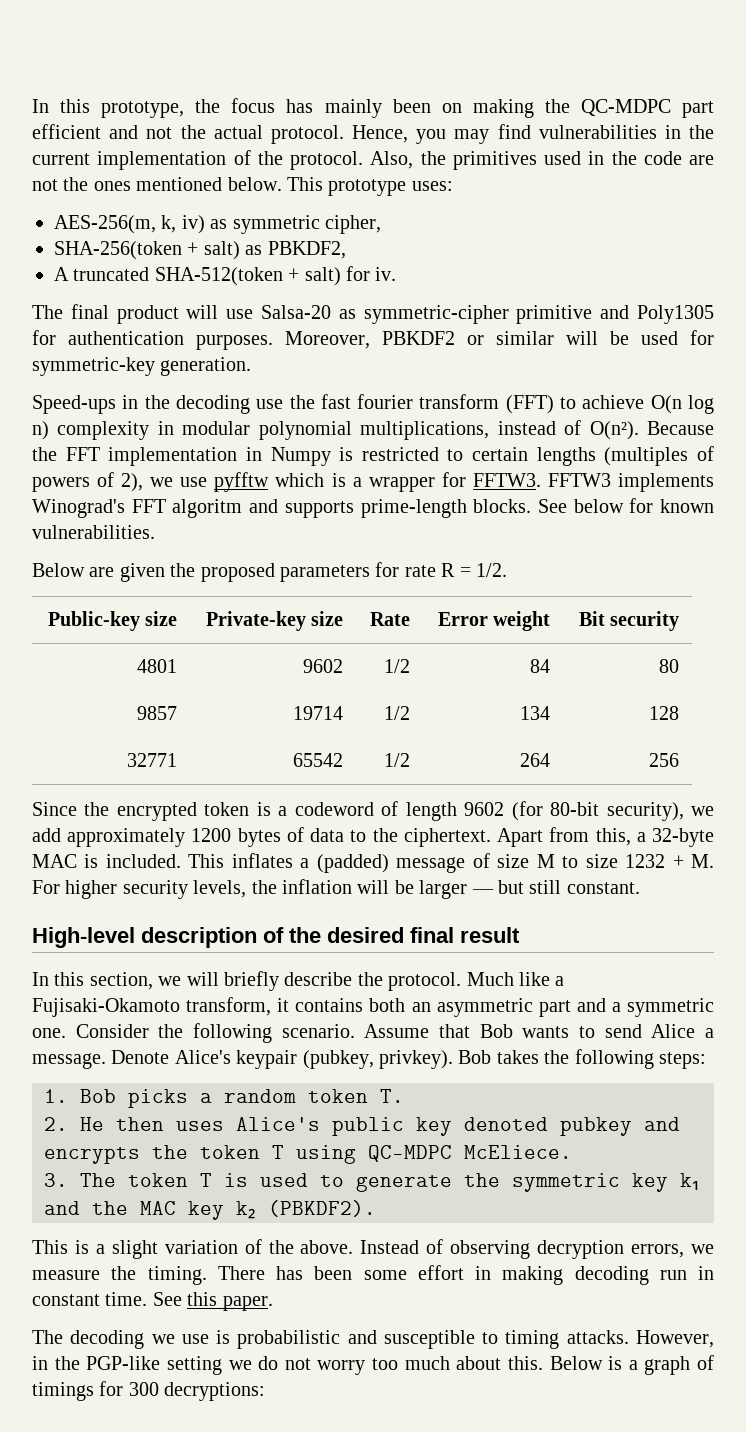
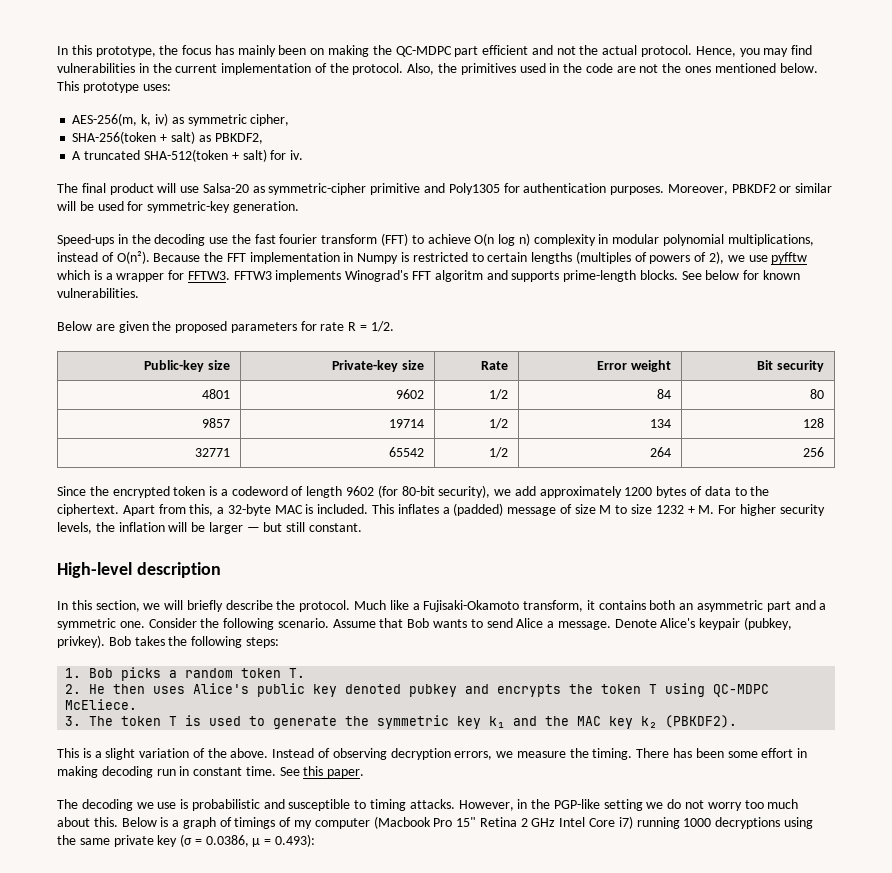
[263,927,520,943] of the desired final result -> (221, 570) none
[99,1381,266,1401] for 300 decryptions: -> [279,816,813,829] [57,834,316,847] of my computer (Macbook Pro 15" Retina 2 GHz Intel Core i7) running 1000 decryptions using the same private key (σ = 0.0386, μ = 0.493):

